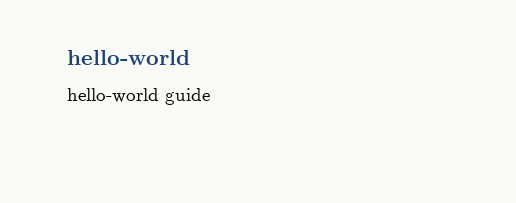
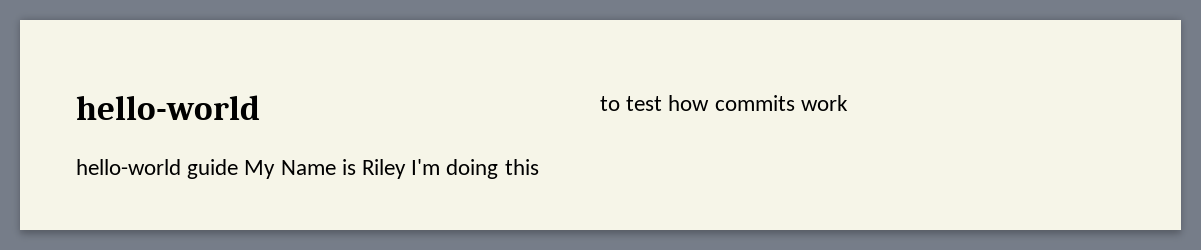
(210, 96) none -> [244,159,539,179] [600,95,848,111] My Name is Riley I'm doing this to test how commits work

